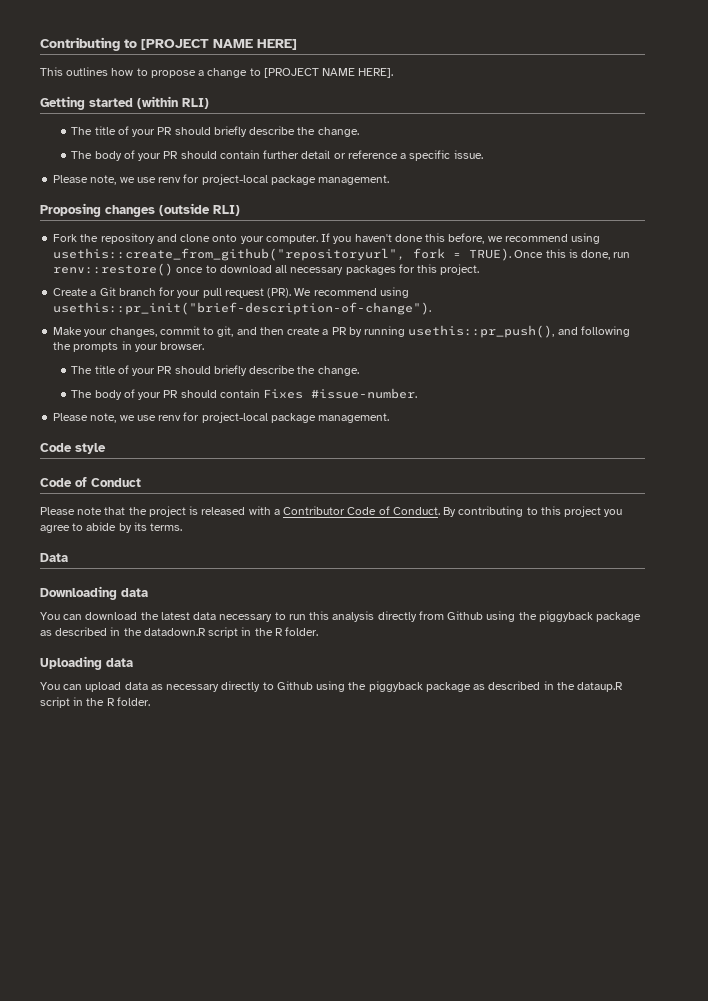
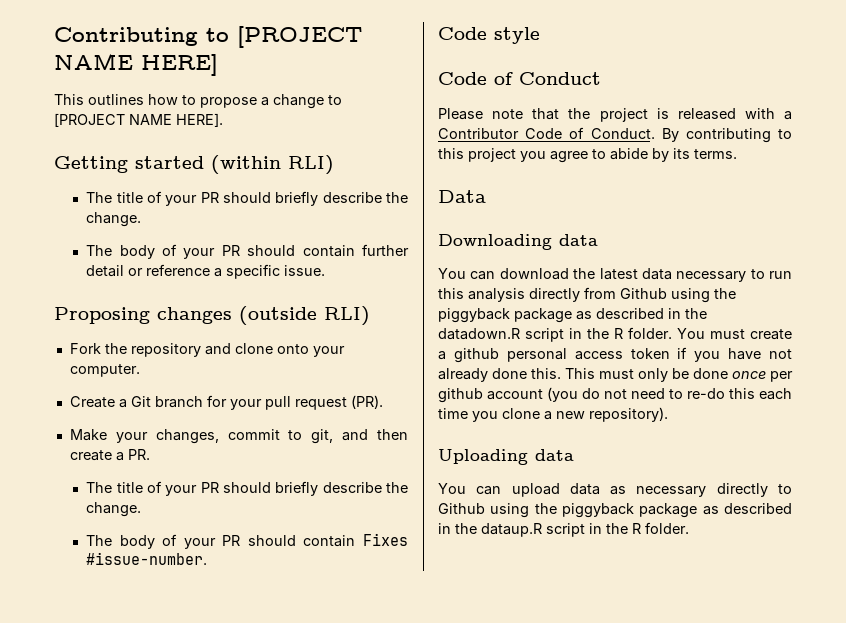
[53,174,390,185] // Please note, we use renv for project-local package management. -> (326, 270) none
[321,233,601,244] [53,248,631,261] [53,263,480,276] If you haven't done this before, we recommend using usethis::create_from_github("repositoryurl", fork = TRUE). Once this is done, run renv::restore() once to download all necessary packages for this project. -> (140, 370) none
[294,287,409,298] [53,302,432,315] We recommend using usethis::pr_init("brief-description-of-change"). -> (383, 402) none
[331,325,630,338] [53,341,205,352] PR by running usethis::pr_push(), and following the prompts in your browser. -> [127,449,150,460] PR.
[53,412,390,423] // Please note, we use renv for project-local package management. -> (208, 558) none
(319, 631) none -> [677,328,792,340] [438,347,792,363] [438,368,793,382] [438,387,792,403] [438,407,668,422] You must create a github personal access token if you have not already done this. This must only be done once per github account (you do not need to re-do this each time you clone a new repository).

